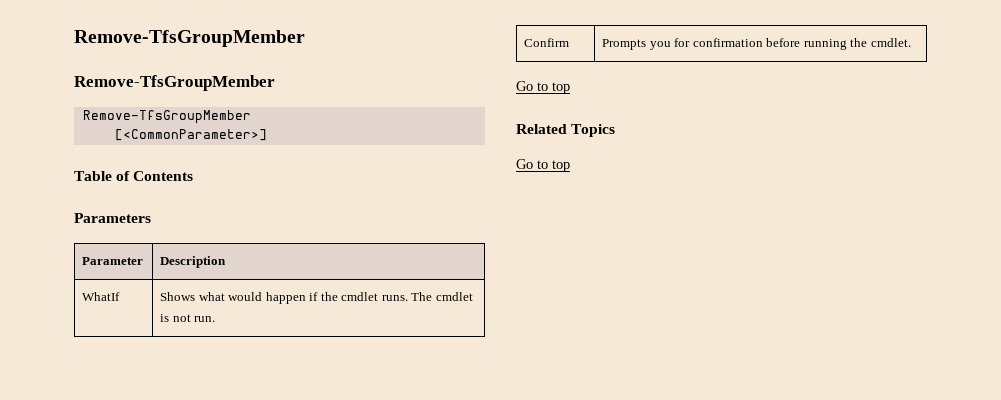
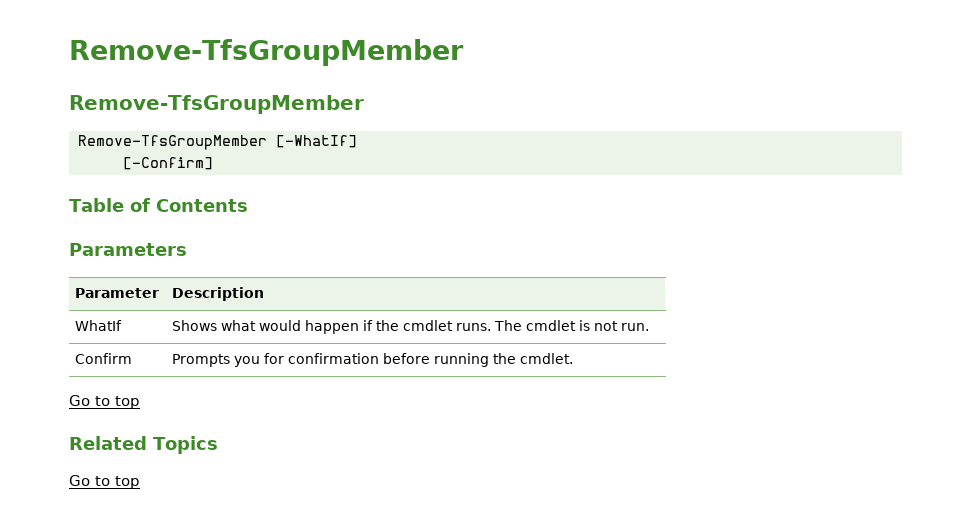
[114,129,267,141] // [<CommonParameter>] -> [276,135,357,148] [123,157,213,170] [-WhatIf] // [-Confirm]

